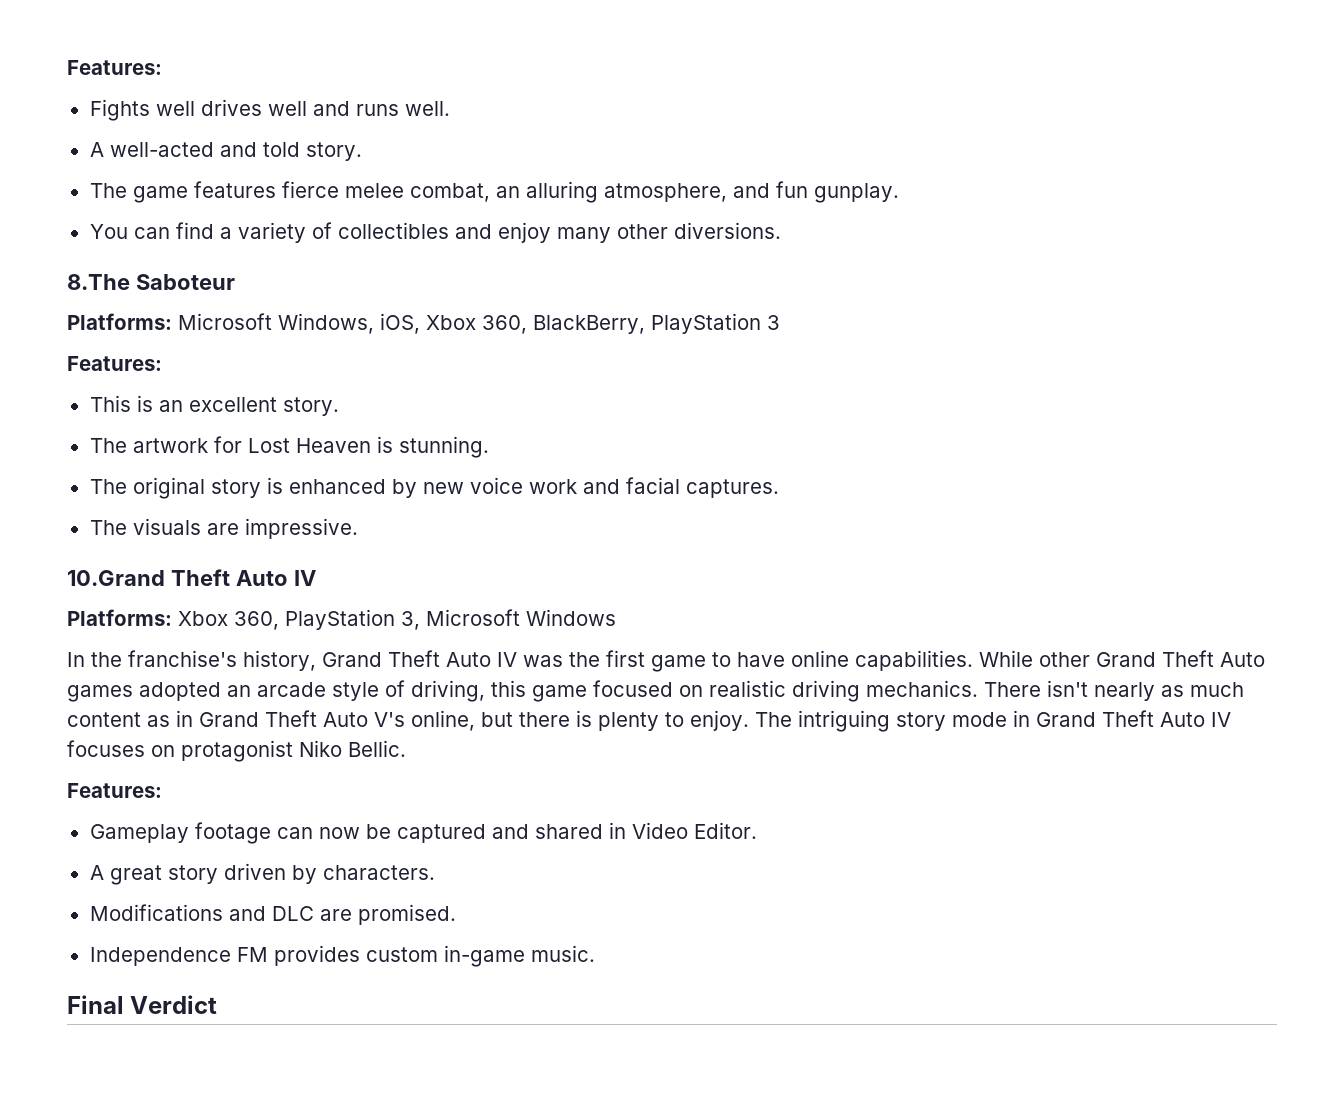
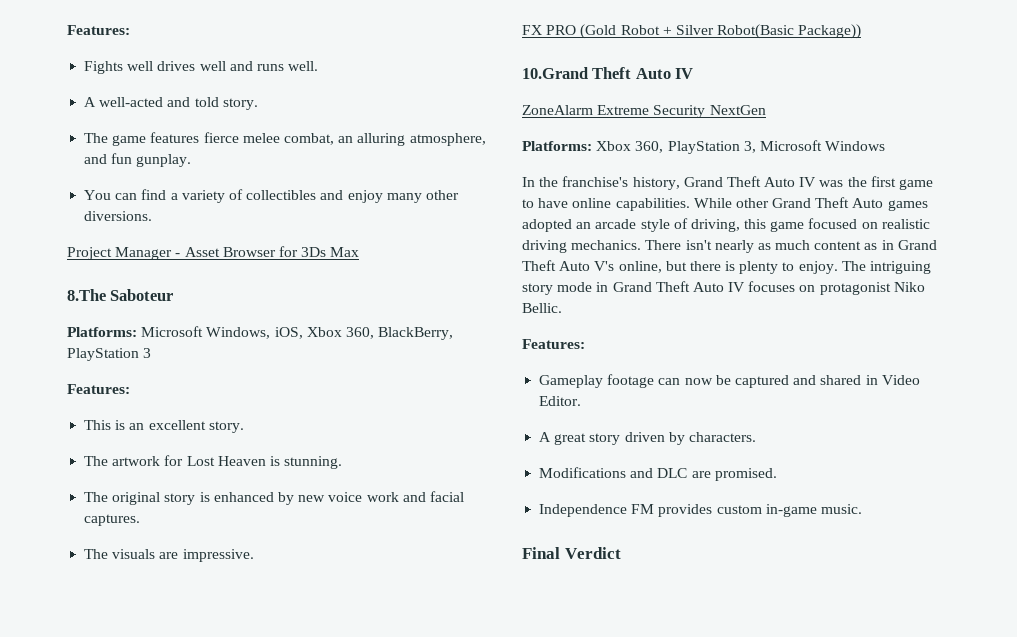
(781, 230) none -> [67,246,360,260] // Project Manager - Asset Browser for 3Ds Max
(358, 528) none -> [522,24,862,39] // FX PRO (Gold Robot + Silver Robot(Basic Package))
(316, 578) none -> [522,105,766,118] // ZoneAlarm Extreme Security NextGen

